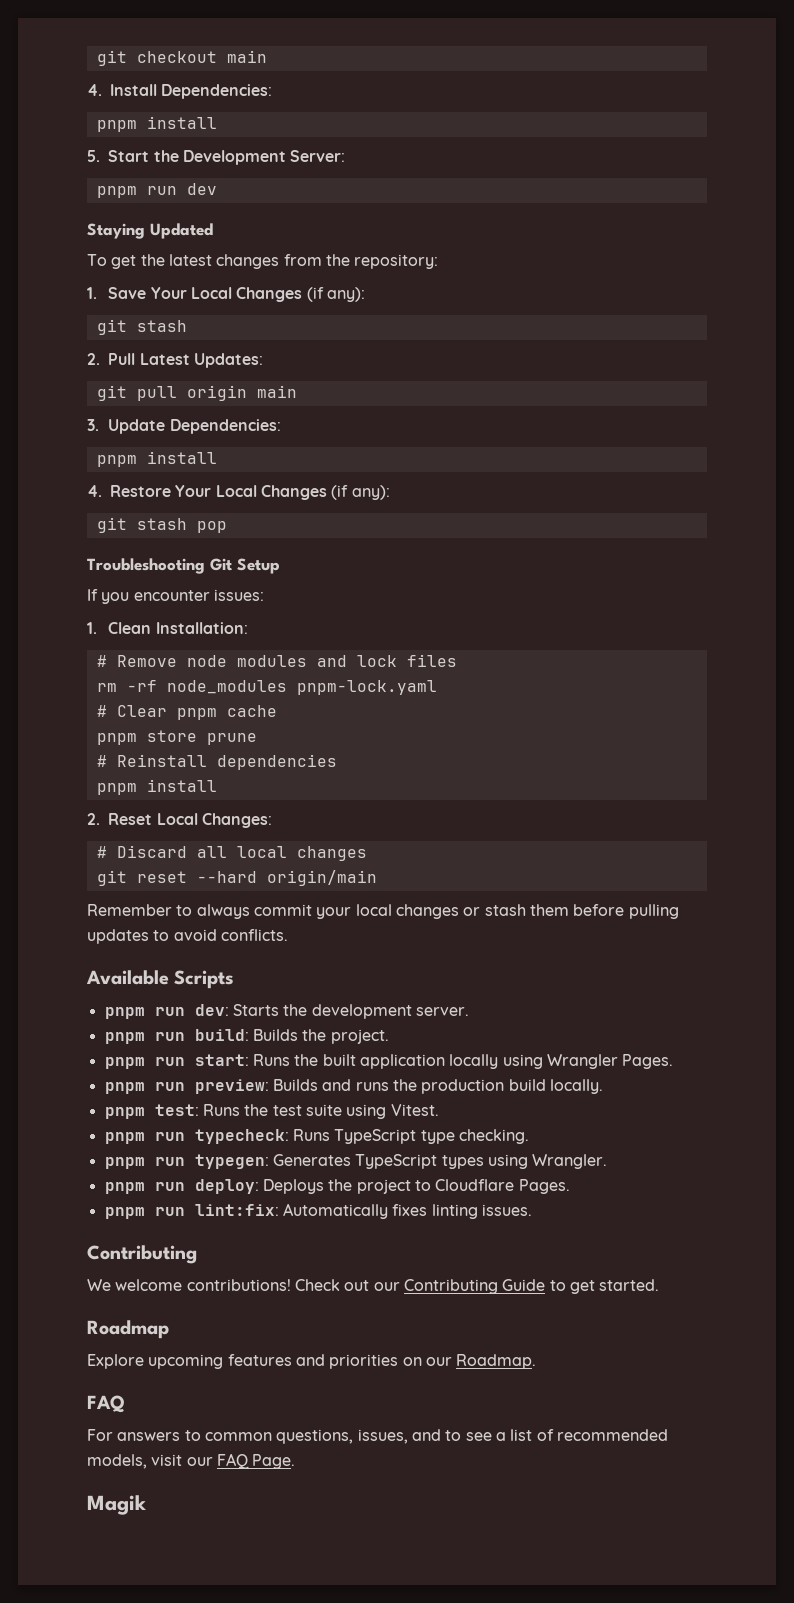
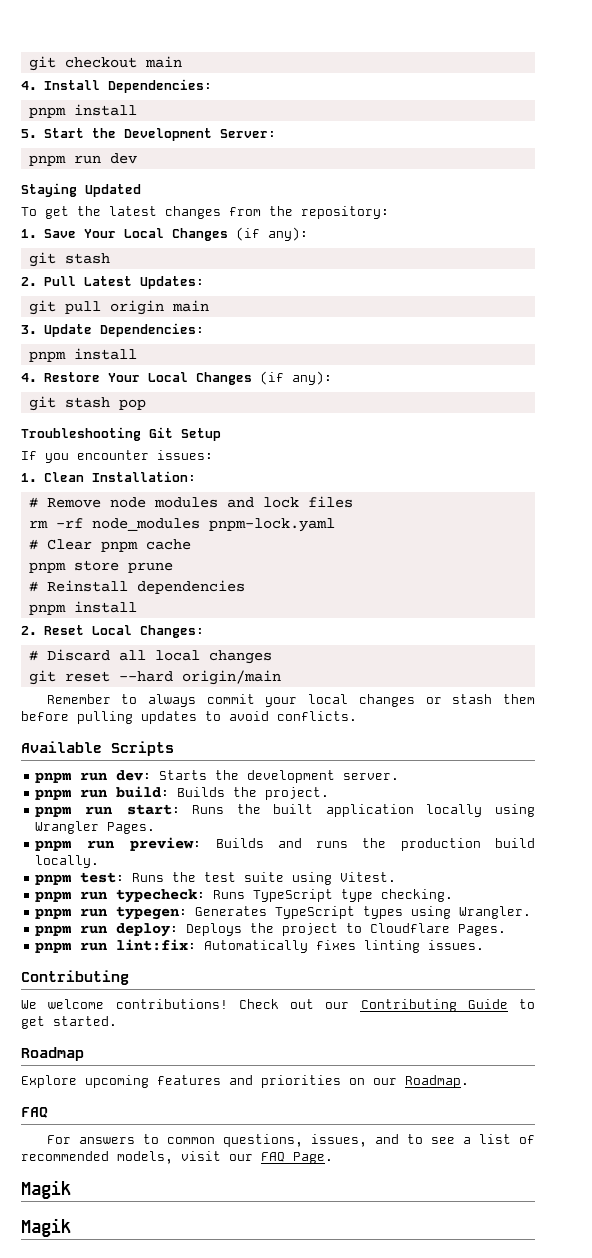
(146, 1505) none -> [21,1218,71,1237] // Magik

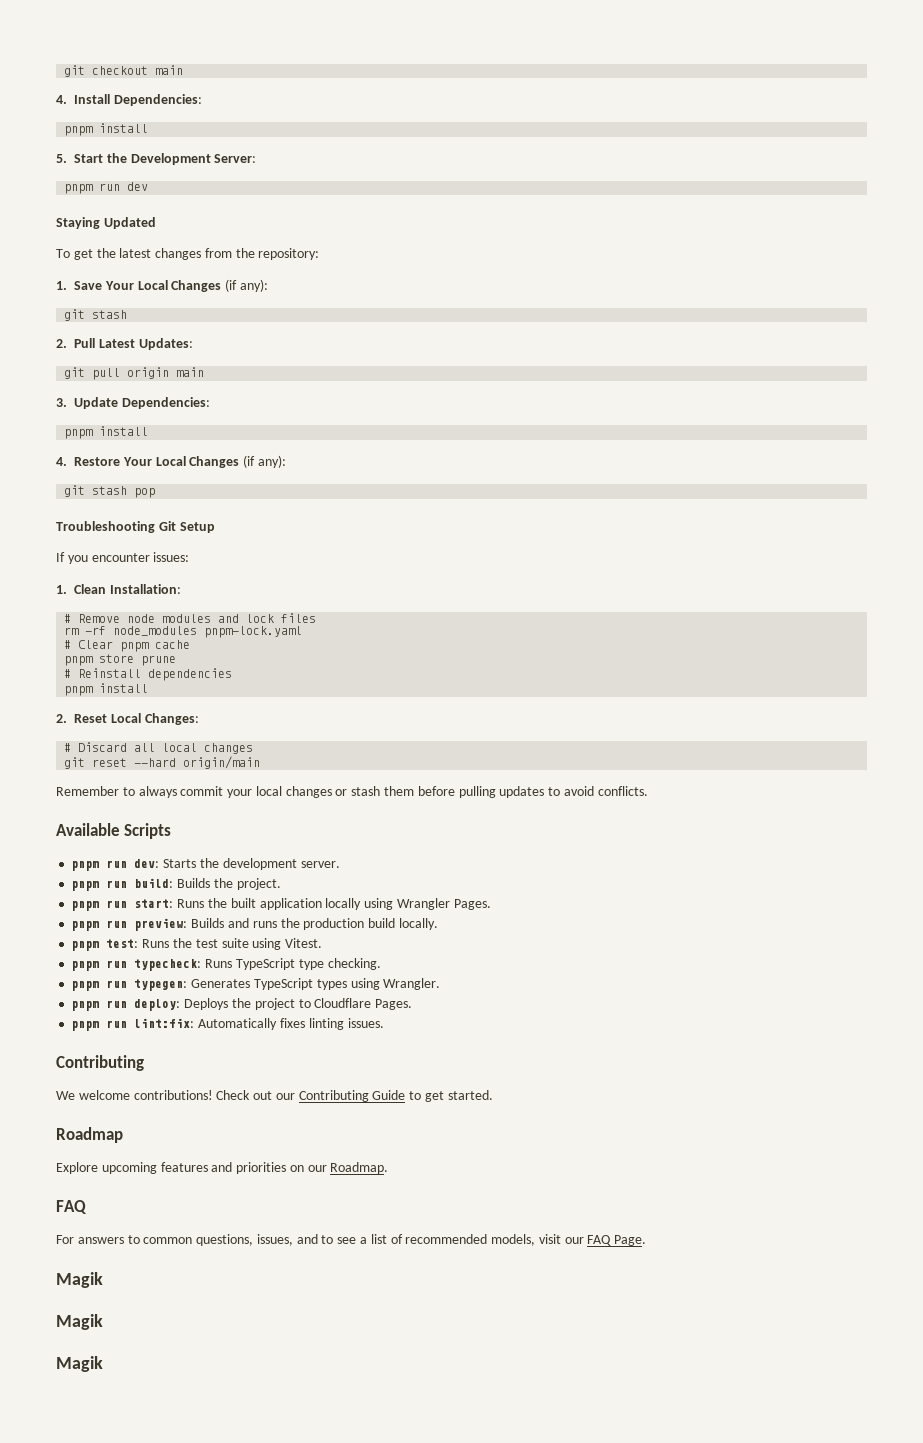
(71, 1227) none -> [56,1356,103,1372] // Magik

